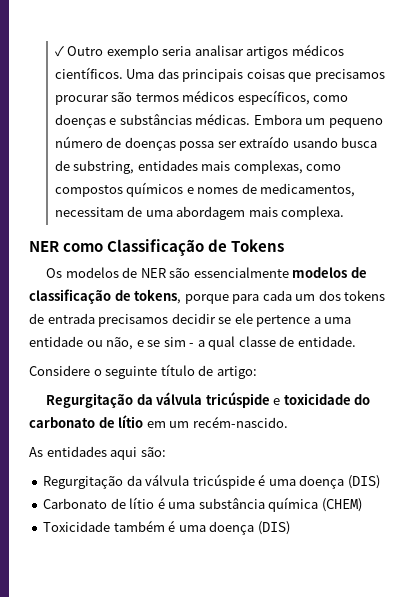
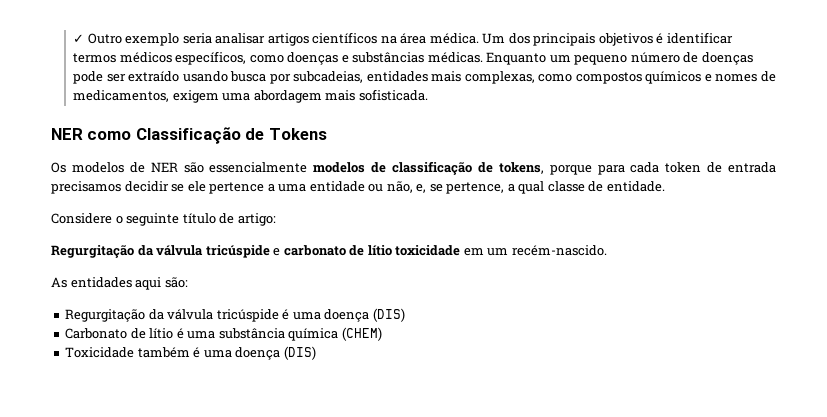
[291,44,344,56] [54,67,385,82] [54,92,133,105] médicos científicos. Uma das principais coisas que precisamos procurar são -> [312,32,733,46] científicos na área médica. Um dos principais objetivos é identificar
[253,114,302,125] Embora -> [486,52,547,65] Enquanto
[179,141,215,151] possa -> [73,71,104,84] pode
[54,160,135,174] de substring, -> [269,71,364,84] por subcadeias,
[54,206,143,217] necessitam de -> [172,90,219,103] exigem
[281,206,345,220] complexa. -> [358,89,428,101] sofisticada.
[295,290,386,301] um dos tokens -> [665,162,702,173] token
[136,337,195,347] e se sim - -> [416,182,505,194] e, se pertence,
[283,393,371,405] toxicidade do -> (281, 252) none
(144, 421) none -> [395,245,461,256] toxicidade

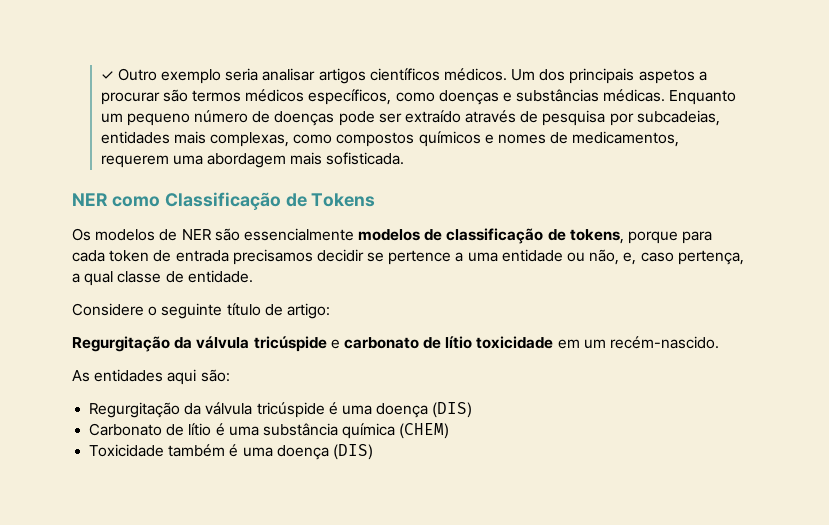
[380,32,733,46] na área médica. Um dos principais objetivos é identificar -> [443,68,707,84] [100,89,188,105] médicos. Um dos principais aspetos a procurar são
[182,71,267,82] usando busca -> [465,110,606,126] através de pesquisa
[172,90,219,103] exigem -> [100,155,169,168] requerem
[187,181,206,192] ele -> (385, 257) none
[429,182,505,194] se pertence, -> [640,250,744,265] caso pertença,

